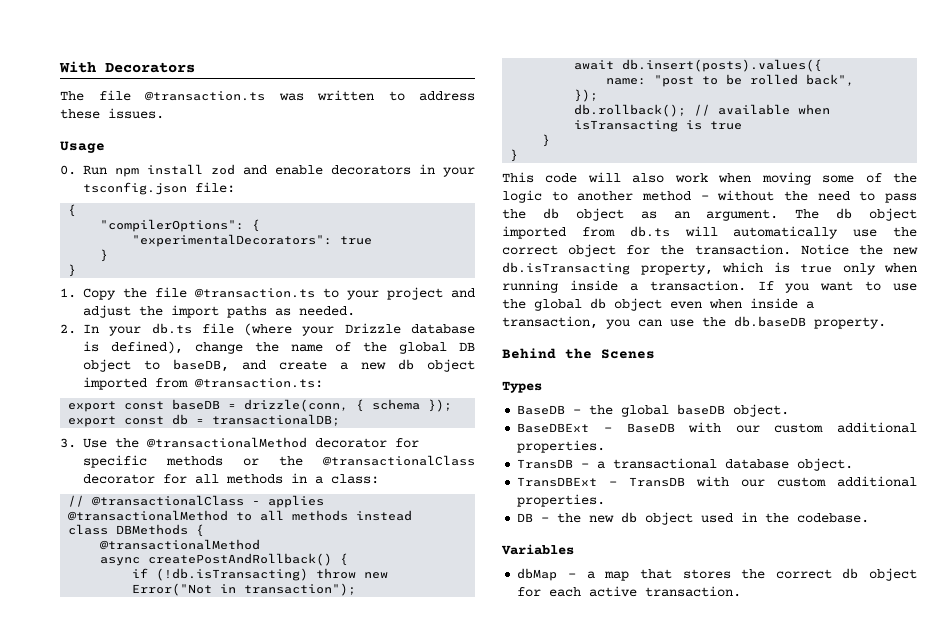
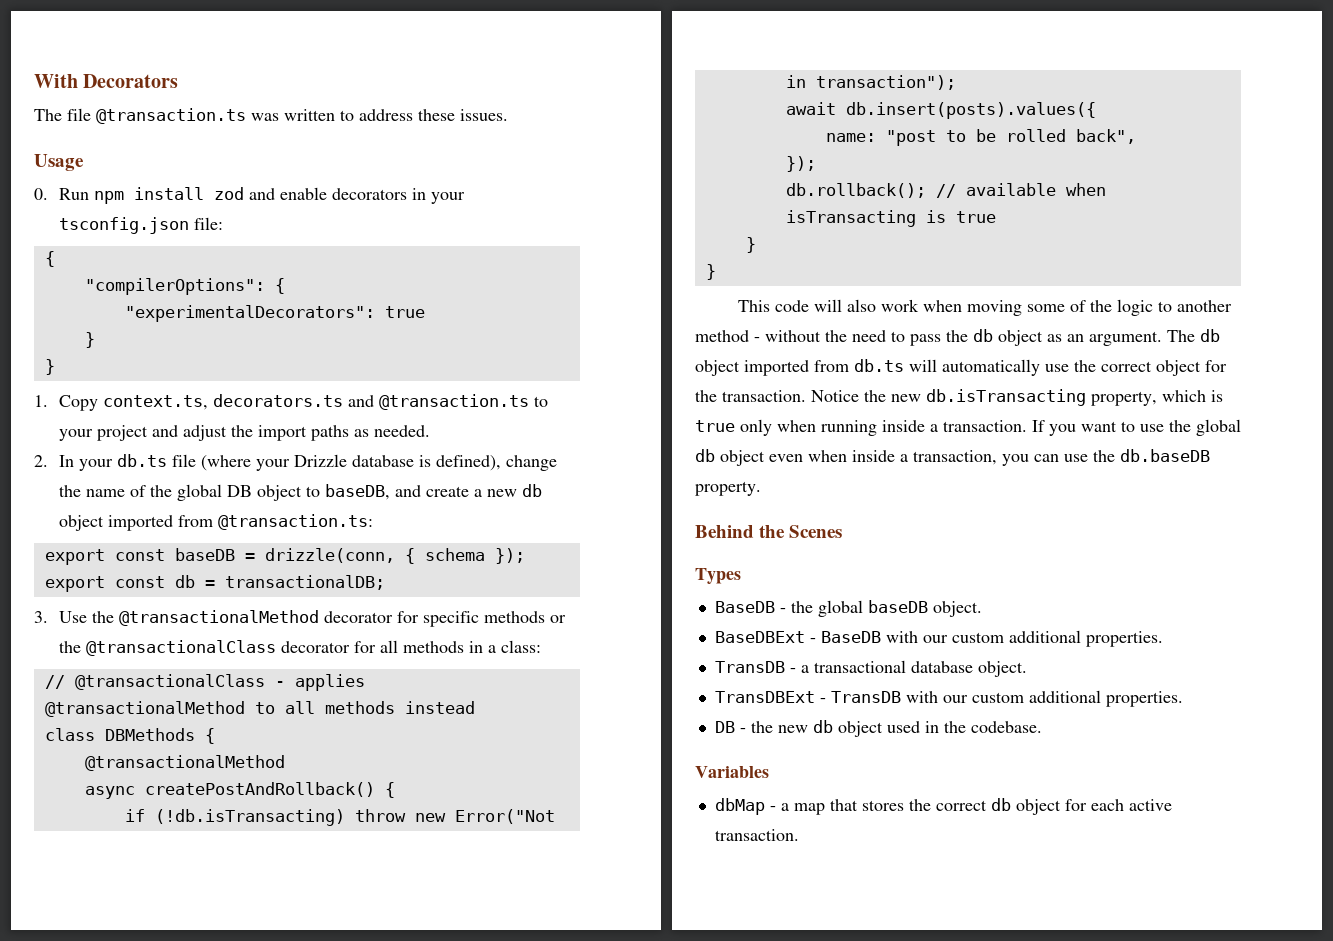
[123,287,187,298] the file -> [102,394,374,410] context.ts, decorators.ts and

